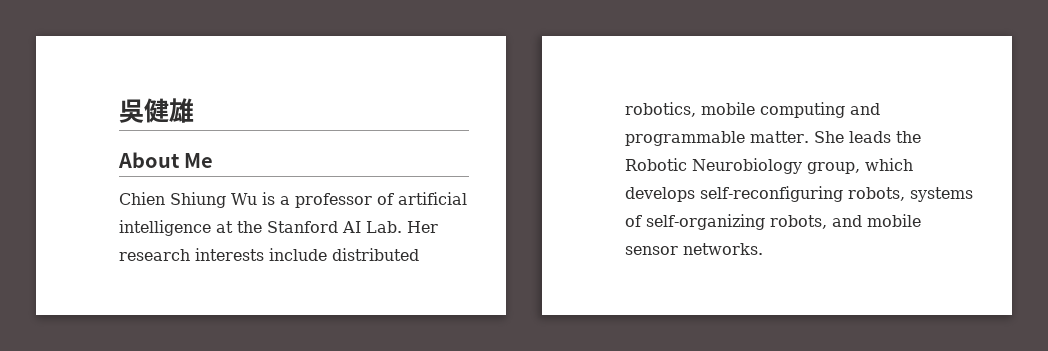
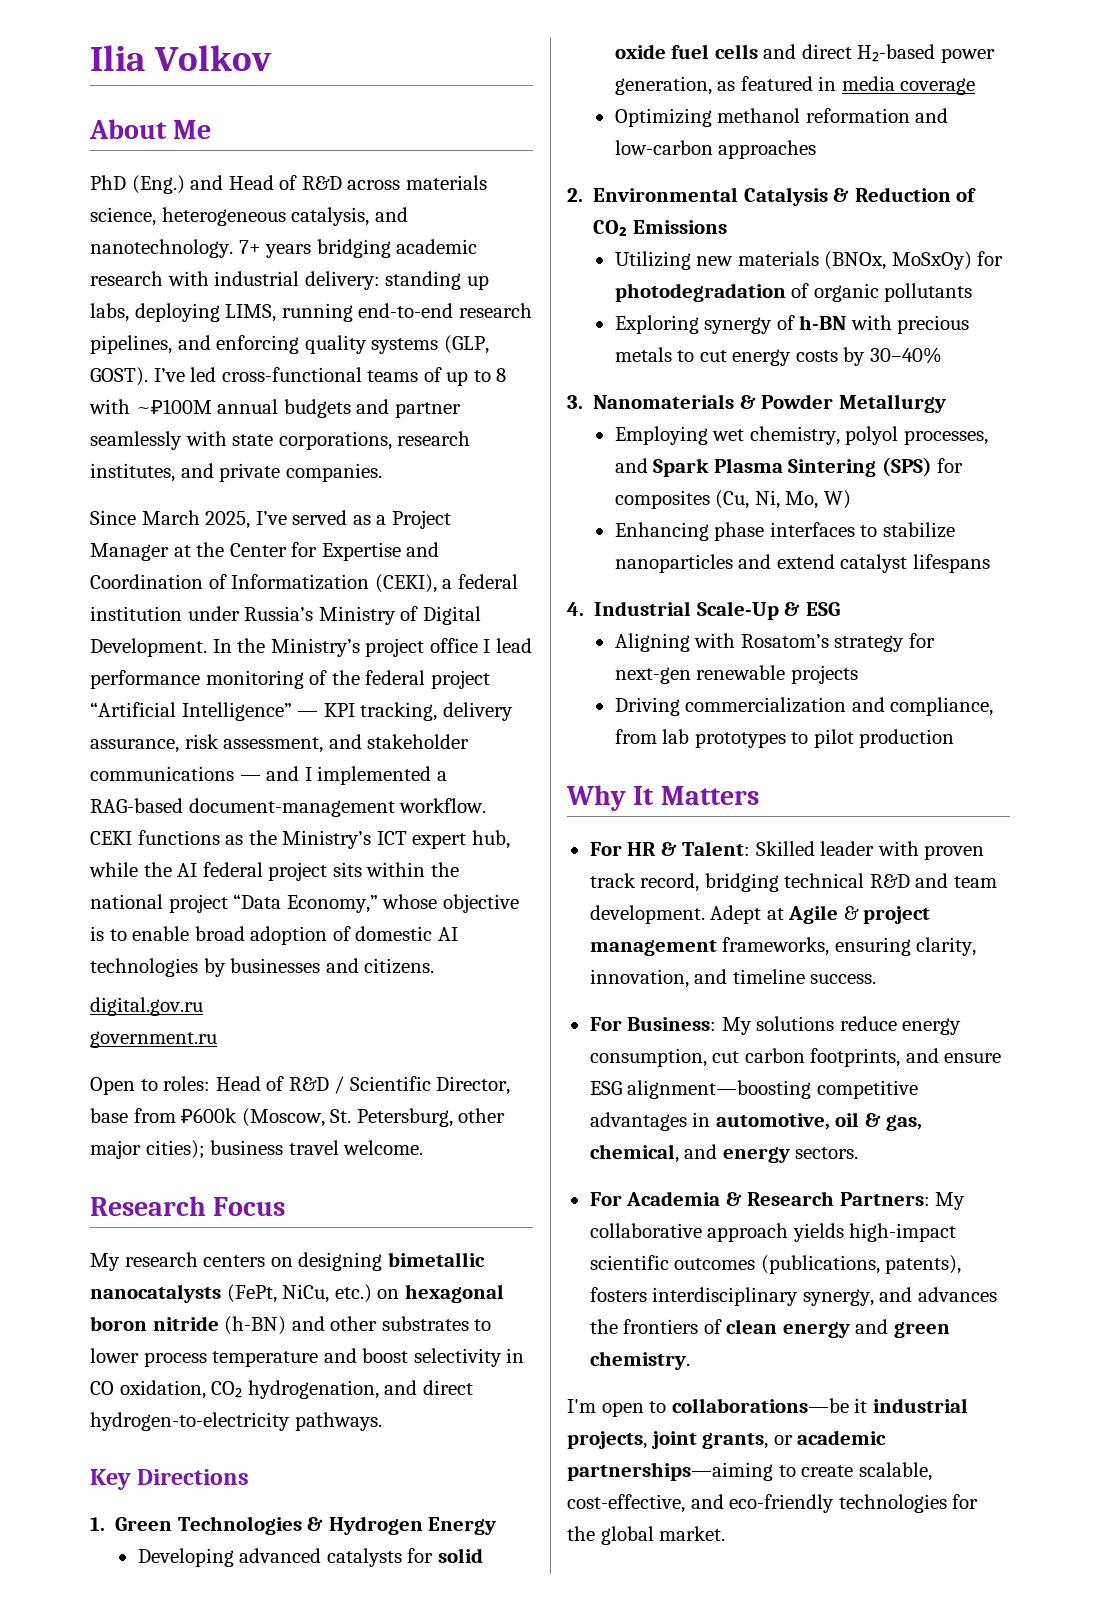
[119,98,194,123] 吳健雄 -> [90,45,272,71] Ilia Volkov
[119,192,467,208] [119,220,438,236] [119,248,419,261] [625,102,880,118] [625,131,921,146] [625,158,913,174] [625,186,973,202] [625,214,921,230] [625,243,763,255] Chien Shiung Wu is a professor of artificial intelligence at the Stanford AI Lab. Her research interests include distributed robotics, mobile computing and programmable matter. She leads the Robotic Neurobiology group, which develops self-reconfiguring robots, systems of self-organizing robots, and mobile sensor networks. -> [90,175,487,194] [90,207,408,226] [90,239,478,258] [90,271,489,290] [90,303,532,322] [90,335,489,354] [90,367,507,386] [89,399,461,418] [90,431,471,450] [90,463,382,482] [90,510,451,529] [90,542,440,561] [90,574,518,593] [90,606,481,625] [90,638,532,657] [90,670,490,689] [90,702,513,721] [90,734,470,753] [90,766,447,785] [90,798,487,817] [90,830,510,849] [89,862,459,881] [90,894,519,913] [90,926,458,945] [90,958,435,977] [90,997,203,1016] [90,1031,217,1048] [90,1076,511,1095] [90,1108,506,1127] [90,1140,424,1159] [90,1196,286,1216] [90,1252,485,1271] [90,1284,504,1303] [90,1316,492,1335] [90,1348,525,1367] [90,1380,473,1399] [90,1412,382,1431] [90,1469,250,1490] [90,1516,497,1535] [137,1548,483,1567] [614,44,995,63] [614,76,976,95] [614,108,949,127] [614,140,817,159] [567,187,977,206] [593,220,727,236] [614,251,1004,270] [614,283,973,302] [614,315,970,334] [614,347,942,366] [567,394,946,413] [614,426,988,445] [614,457,964,477] [614,490,851,509] [614,522,955,541] [614,554,990,573] [567,601,840,620] [614,633,935,652] [614,665,858,684] [614,697,994,716] [614,729,955,748] [566,785,759,811] [589,841,985,860] [589,873,997,892] [589,905,931,924] [589,937,977,956] [589,969,877,988] [589,1016,962,1035] [589,1048,1002,1067] [589,1080,918,1099] [589,1112,923,1131] [589,1144,859,1163] [589,1191,966,1210] [589,1223,957,1242] [589,1255,962,1274] [589,1287,997,1306] [589,1319,950,1338] [589,1351,690,1370] [567,1398,968,1417] [567,1430,887,1449] [567,1462,932,1481] [567,1494,979,1513] [567,1526,726,1545] PhD (Eng.) and Head of R&D across materials science, heterogeneous catalysis, and nanotechnology. 7+ years bridging academic research with industrial delivery: standing up labs, deploying LIMS, running end-to-end research pipelines, and enforcing quality systems (GLP, GOST). I’ve led cross-functional teams of up to 8 with ~₽100M annual budgets and partner seamlessly with state corporations, research institutes, and private companies. // Since March 2025, I’ve served as a Project Manager at the Center for Expertise and Coordination of Informatization (CEKI), a federal institution under Russia’s Ministry of Digital Development. In the Ministry’s project office I lead performance monitoring of the federal project “Artificial Intelligence” — KPI tracking, delivery assurance, risk assessment, and stakeholder communications — and I implemented a RAG-based document-management workflow. CEKI functions as the Ministry’s ICT expert hub, while the AI federal project sits within the national project “Data Economy,” whose objective is to enable broad adoption of domestic AI technologies by businesses and citizens. // digital.gov.ru // government.ru // Open to roles: Head of R&D / Scientific Director, base from ₽600k (Moscow, St. Petersburg, other major cities); business travel welcome. // Research Focus // My research centers on designing bimetallic nanocatalysts (FePt, NiCu, etc.) on hexagonal boron nitride (h-BN) and other substrates to lower process temperature and boost selectivity in CO oxidation, CO₂ hydrogenation, and direct hydrogen-to-electricity pathways. // Key Directions // 1. Green Technologies & Hydrogen Energy // Developing advanced catalysts for solid oxide fuel cells and direct H₂-based power generation, as featured in media coverage // Optimizing methanol reformation and low-carbon approaches // 2. Environmental Catalysis & Reduction of CO₂ Emissions // Utilizing new materials (BNOx, MoSxOy) for photodegradation of organic pollutants // Exploring synergy of h-BN with precious metals to cut energy costs by 30–40% // 3. Nanomaterials & Powder Metallurgy // Employing wet chemistry, polyol processes, and Spark Plasma Sintering (SPS) for composites (Cu, Ni, Mo, W) // Enhancing phase interfaces to stabilize nanoparticles and extend catalyst lifespans // 4. Industrial Scale-Up & ESG // Aligning with Rosatom’s strategy for next-gen renewable projects // Driving commercialization and compliance, from lab prototypes to pilot production // Why It Matters // For HR & Talent: Skilled leader with proven track record, bridging technical R&D and team development. Adept at Agile & project management frameworks, ensuring clarity, innovation, and timeline success. // For Business: My solutions reduce energy consumption, cut carbon footprints, and ensure ESG alignment—boosting competitive advantages in automotive, oil & gas, chemical, and energy sectors. // For Academia & Research Partners: My collaborative approach yields high-impact scientific outcomes (publications, patents), fosters interdisciplinary synergy, and advances the frontiers of clean energy and green chemistry. // I'm open to collaborations—be it industrial projects, joint grants, or academic partnerships—aiming to create scalable, cost-effective, and eco-friendly technologies for the global market.

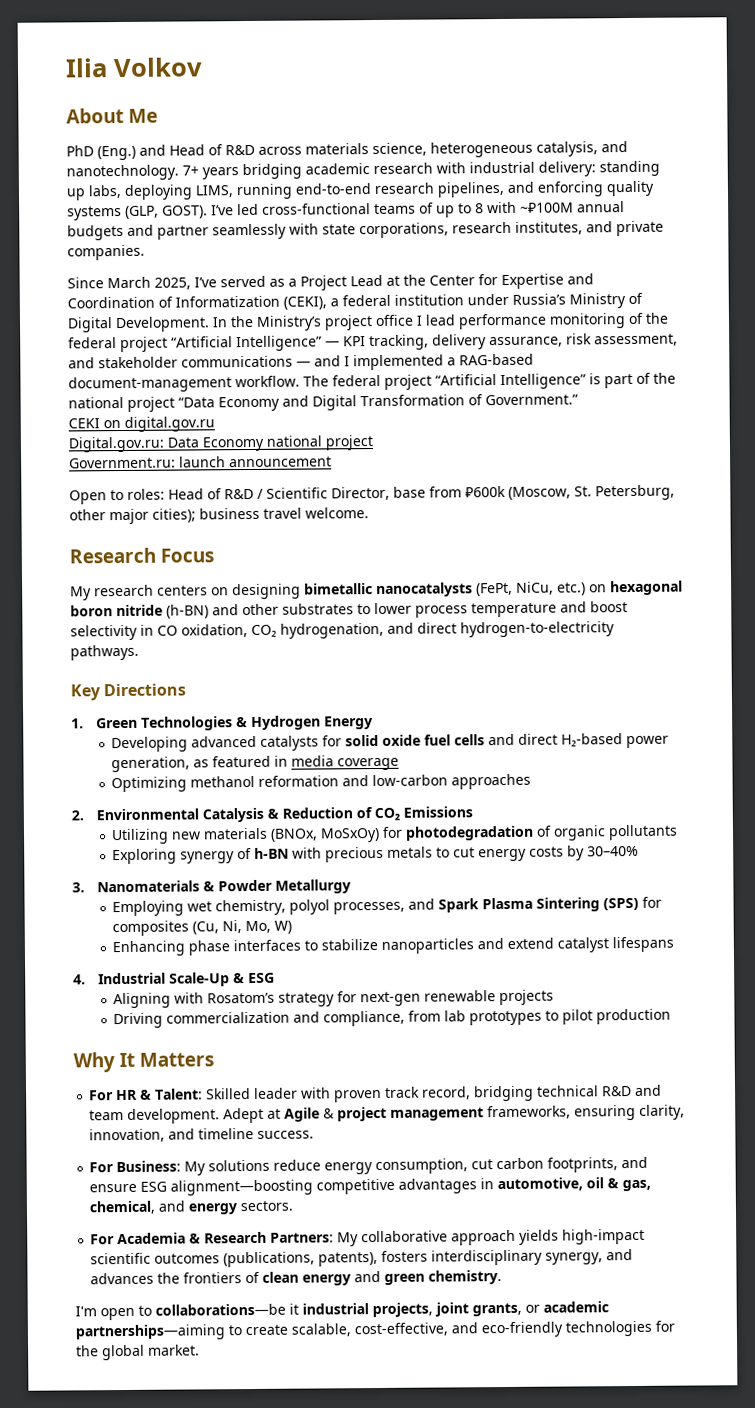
[90,543,169,561] Manager -> [350,274,383,287] Lead
[90,830,510,849] [89,862,459,881] [90,894,519,913] [90,926,458,945] [90,958,435,977] [90,997,203,1016] [90,1031,217,1048] CEKI functions as the Ministry’s ICT expert hub, while the AI federal project sits within the national project “Data Economy,” whose objective is to enable broad adoption of domestic AI technologies by businesses and citizens. // digital.gov.ru // government.ru -> [303,372,676,390] [68,394,578,412] [68,416,215,432] [68,435,374,453] [69,456,332,469] The federal project “Artificial Intelligence” is part of the national project “Data Economy and Digital Transformation of Government.” // CEKI on digital.gov.ru // Digital.gov.ru: Data Economy national project // Government.ru: launch announcement

